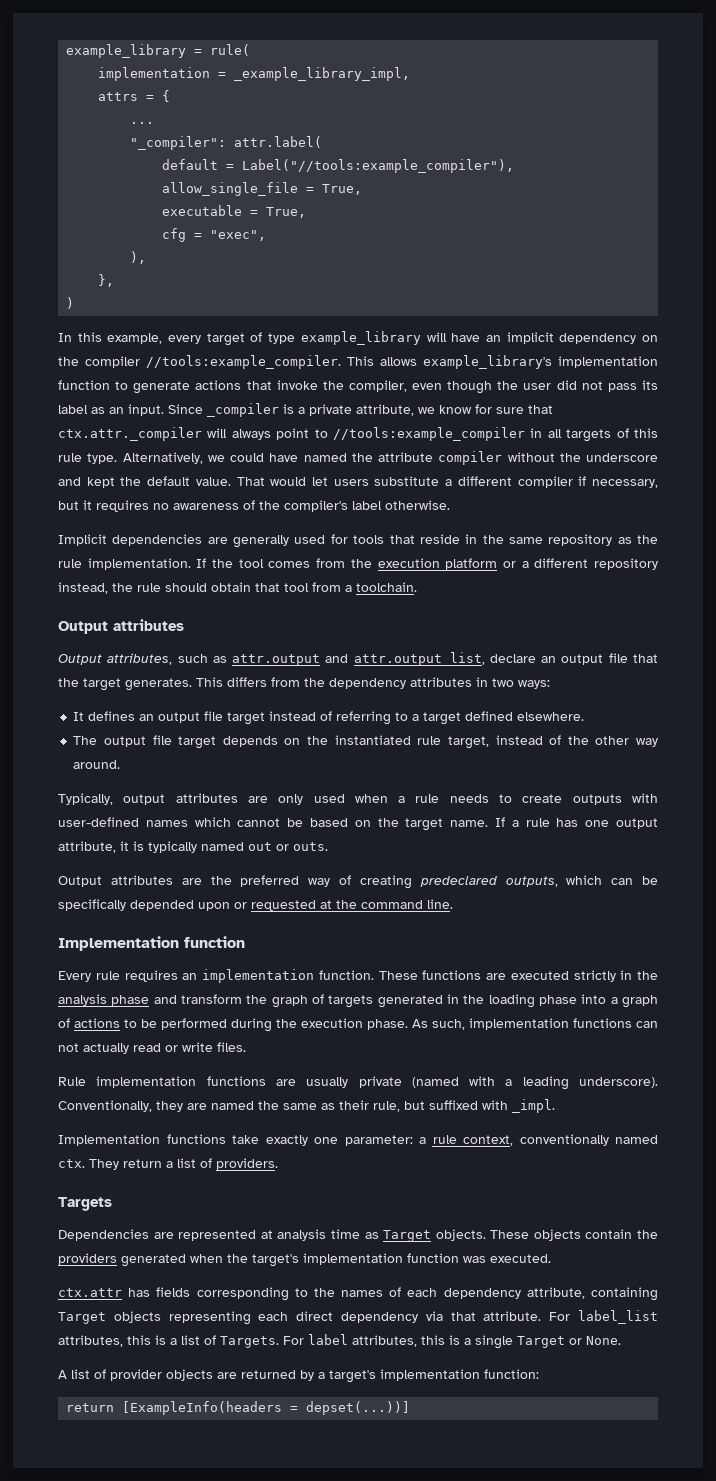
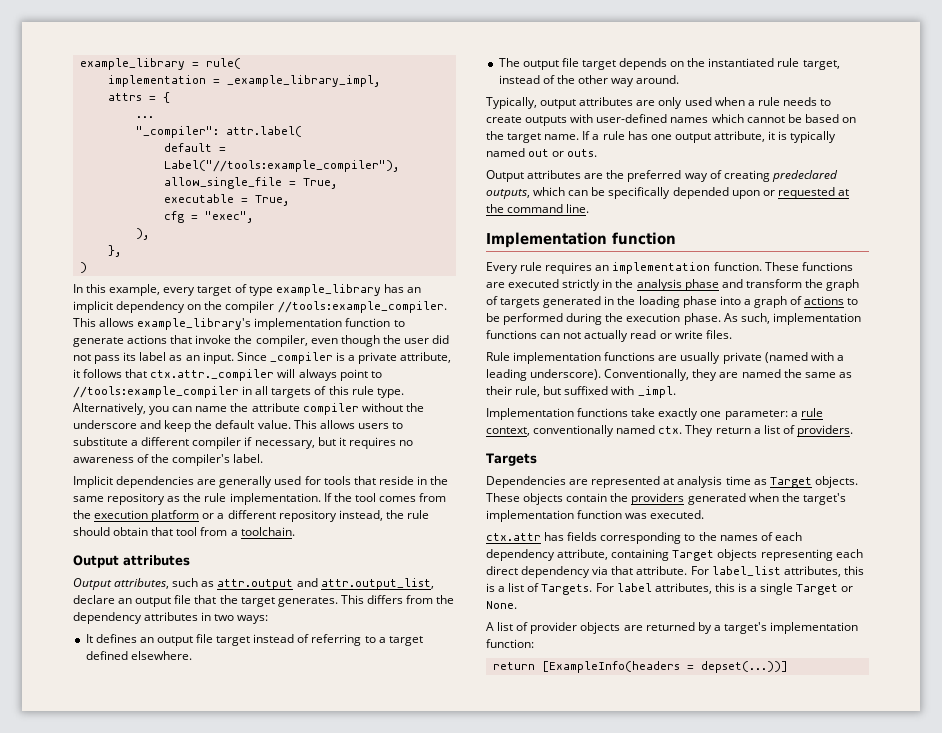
[426,332,481,342] will have -> [383,284,404,293] has
[418,404,524,414] we know for sure -> [73,369,123,378] it follows
[207,453,347,462] we could have named -> [149,406,228,415] you can name
[86,477,115,488] kept -> [164,420,192,432] keep
[236,477,369,486] That would let users -> [293,420,403,429] This allows users to
[352,500,450,510] label otherwise. -> [233,454,264,463] label.

